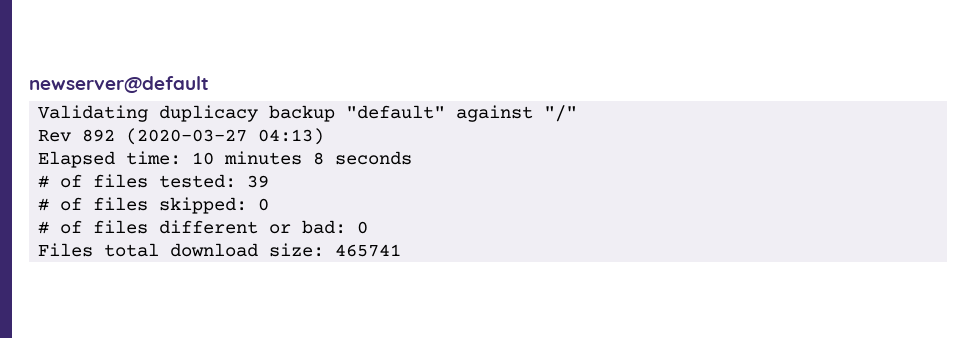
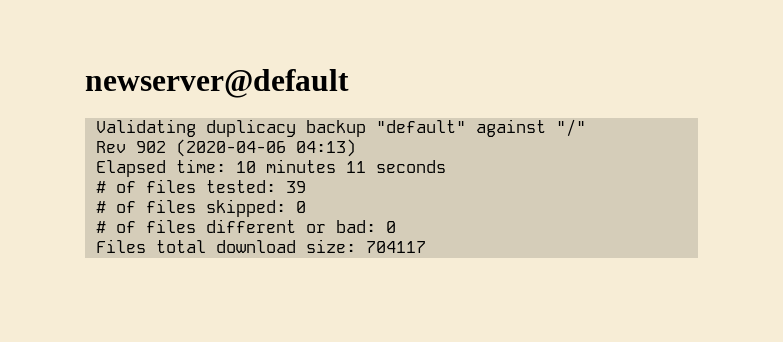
[82,128,248,145] 892 (2020-03-27 -> [135,139,286,157] 902 (2020-04-06
[313,152,325,165] 8 -> [345,161,366,173] 11
[335,244,402,257] 465741 -> [365,241,426,253] 704117

